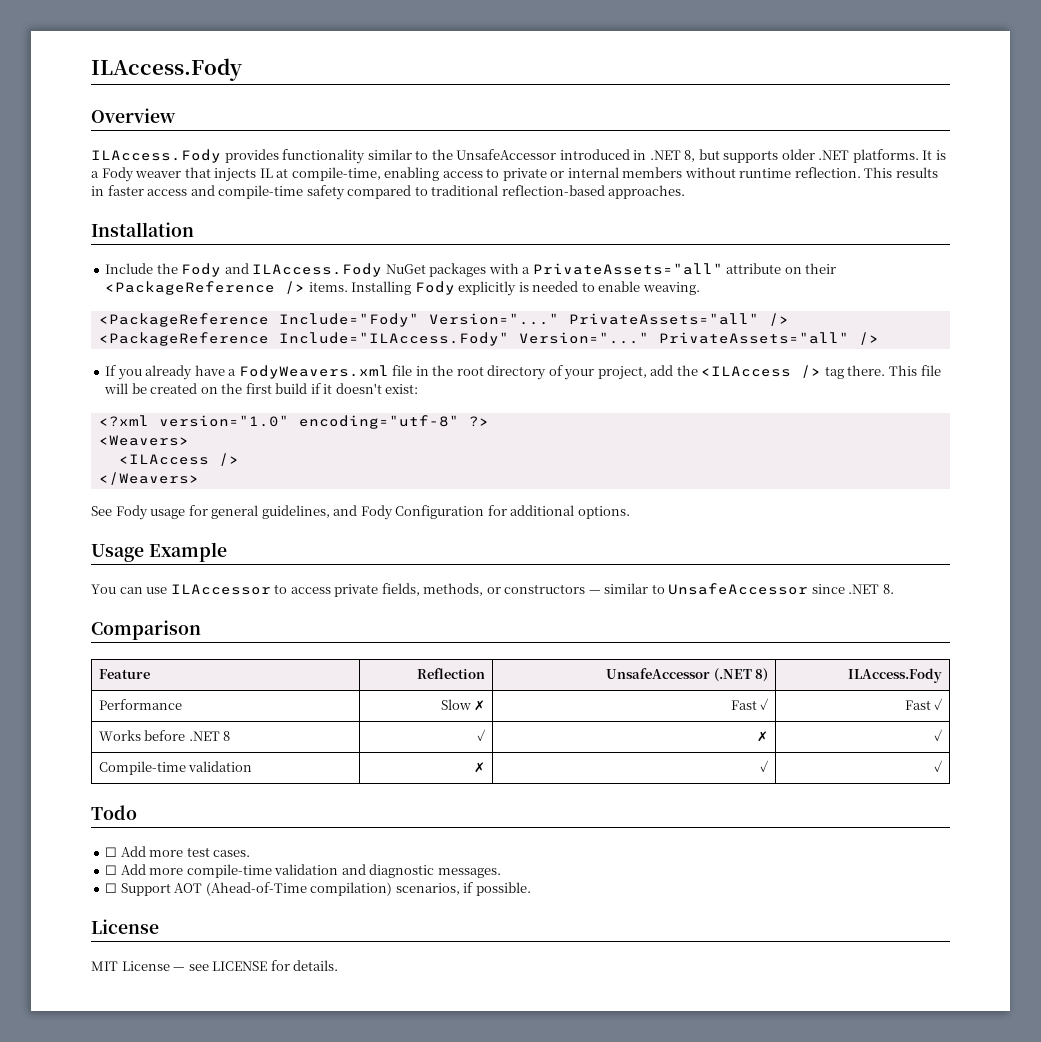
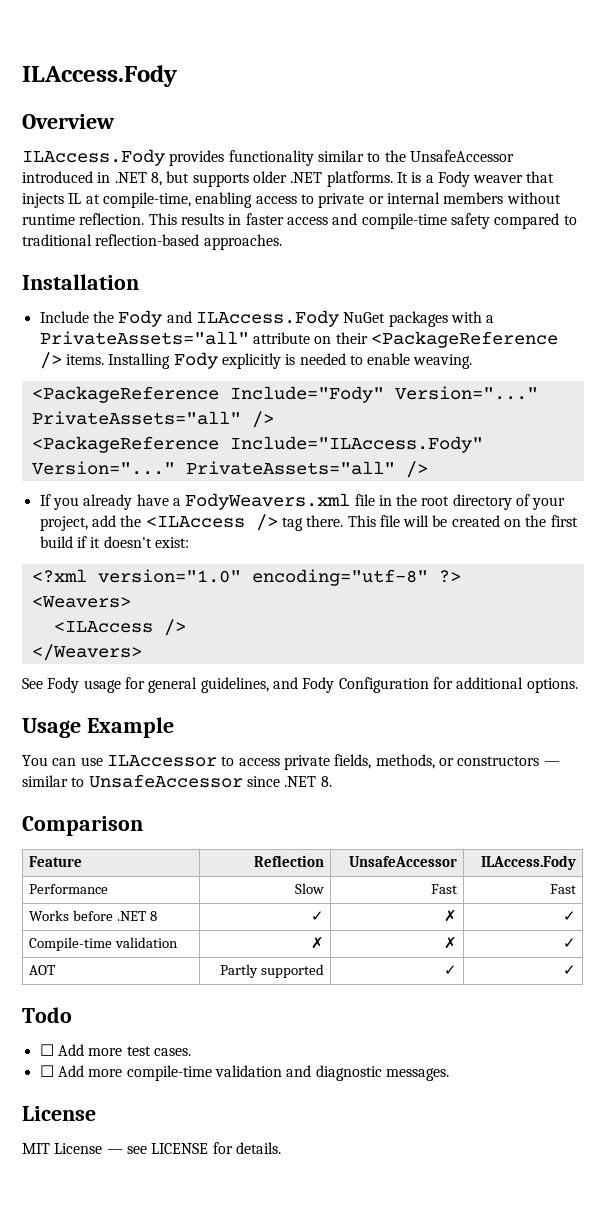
[713,668,769,682] (.NET 8) -> (457, 861) none
[474,700,486,711] [730,698,770,710] [904,698,944,710] ✗ | Fast ✓ | Fast ✓ -> [430,884,457,894] [549,884,576,894] | Fast | Fast
(486, 767) none -> [443,937,457,949] [562,938,576,948] [29,965,57,975] [220,964,324,978] | ✗ | ✓ // AOT | Partly supported
[105,882,531,896] // ☐ Support AOT (Ahead-of-Time compilation) scenarios, if possible. -> (449, 1074) none

